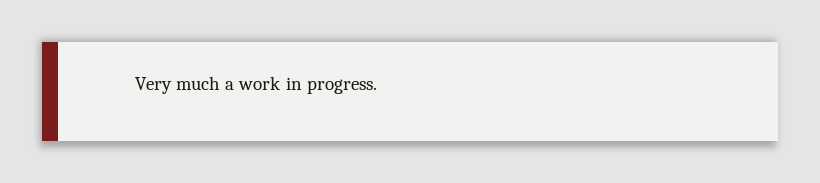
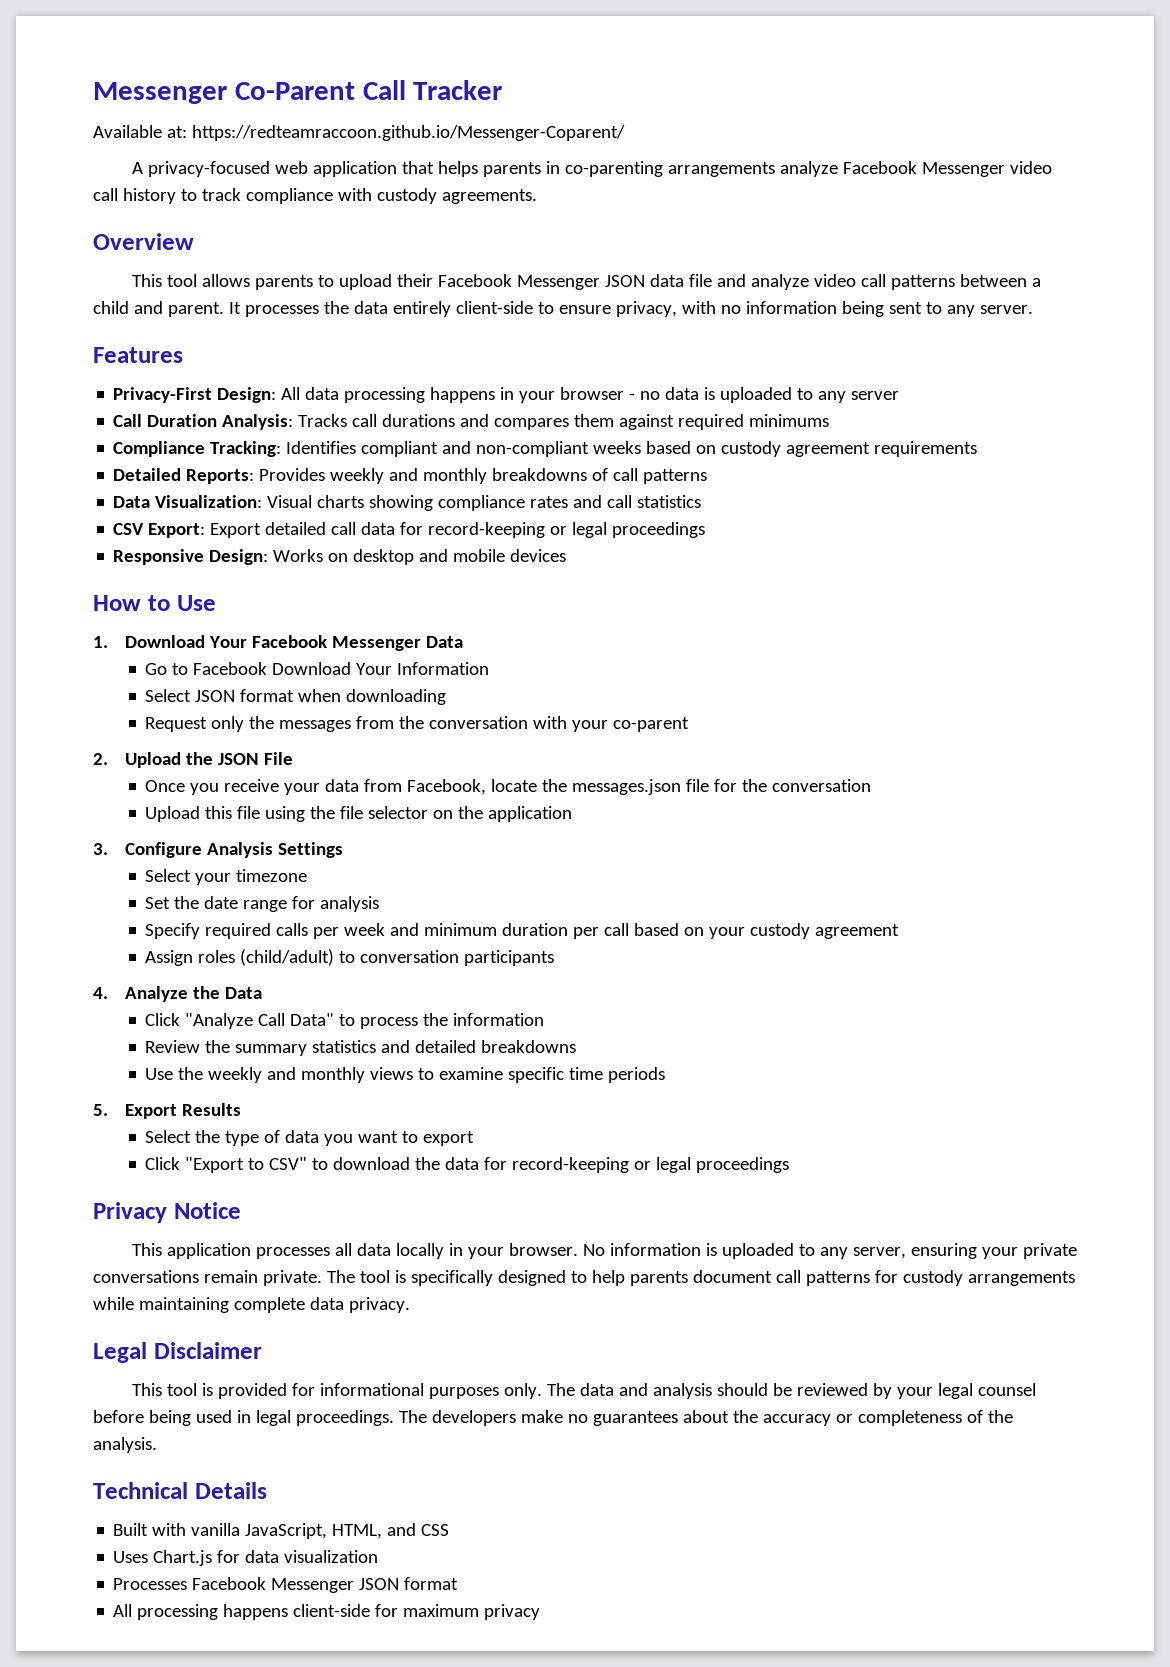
[135,76,377,94] Very much a work in progress. -> [93,80,503,104] [93,125,625,141] [131,161,1052,177] [93,188,537,204] [93,233,194,250] [131,274,1041,290] [93,301,1033,317] [93,347,183,363] [113,387,900,403] [113,414,830,430] [113,441,978,457] [113,468,708,484] [113,495,702,511] [113,522,706,538] [113,549,567,565] [93,595,216,611] [93,635,464,651] [145,662,490,675] [145,689,447,705] [145,716,690,732] [93,752,294,768] [145,779,872,795] [145,806,573,822] [93,842,344,858] [145,869,308,885] [145,896,380,912] [145,923,900,939] [145,949,555,966] [93,986,263,1002] [145,1013,545,1029] [145,1040,577,1056] [145,1067,666,1083] [93,1103,242,1119] [145,1130,475,1146] [145,1157,790,1173] [93,1202,241,1223] [131,1243,1077,1259] [93,1270,1075,1286] [93,1297,410,1313] [93,1342,262,1363] [131,1383,1036,1399] [93,1410,1013,1426] [93,1437,157,1453] [93,1482,267,1499] [113,1523,450,1539] [113,1550,379,1566] [113,1577,459,1593] [113,1604,541,1620] Messenger Co-Parent Call Tracker // Available at: https://redteamraccoon.github.io/Messenger-Coparent/ // A privacy-focused web application that helps parents in co-parenting arrangements analyze Facebook Messenger video call history to track compliance with custody agreements. // Overview // This tool allows parents to upload their Facebook Messenger JSON data file and analyze video call patterns between a child and parent. It processes the data entirely client-side to ensure privacy, with no information being sent to any server. // Features // Privacy-First Design: All data processing happens in your browser - no data is uploaded to any server // Call Duration Analysis: Tracks call durations and compares them against required minimums // Compliance Tracking: Identifies compliant and non-compliant weeks based on custody agreement requirements // Detailed Reports: Provides weekly and monthly breakdowns of call patterns // Data Visualization: Visual charts showing compliance rates and call statistics // CSV Export: Export detailed call data for record-keeping or legal proceedings // Responsive Design: Works on desktop and mobile devices // How to Use // 1. Download Your Facebook Messenger Data // Go to Facebook Download Your Information // Select JSON format when downloading // Request only the messages from the conversation with your co-parent // 2. Upload the JSON File // Once you receive your data from Facebook, locate the messages.json file for the conversation // Upload this file using the file selector on the application // 3. Configure Analysis Settings // Select your timezone // Set the date range for analysis // Specify required calls per week and minimum duration per call based on your custody agreement // Assign roles (child/adult) to conversation participants // 4. Analyze the Data // Click "Analyze Call Data" to process the information // Review the summary statistics and detailed breakdowns // Use the weekly and monthly views to examine specific time periods // 5. Export Results // Select the type of data you want to export // Click "Export to CSV" to download the data for record-keeping or legal proceedings // Privacy Notice // This application processes all data locally in your browser. No information is uploaded to any server, ensuring your private conversations remain private. The tool is specifically designed to help parents document call patterns for custody arrangements while maintaining complete data privacy. // Legal Disclaimer // This tool is provided for informational purposes only. The data and analysis should be reviewed by your legal counsel before being used in legal proceedings. The developers make no guarantees about the accuracy or completeness of the analysis. // Technical Details // Built with vanilla JavaScript, HTML, and CSS // Uses Chart.js for data visualization // Processes Facebook Messenger JSON format // All processing happens client-side for maximum privacy

